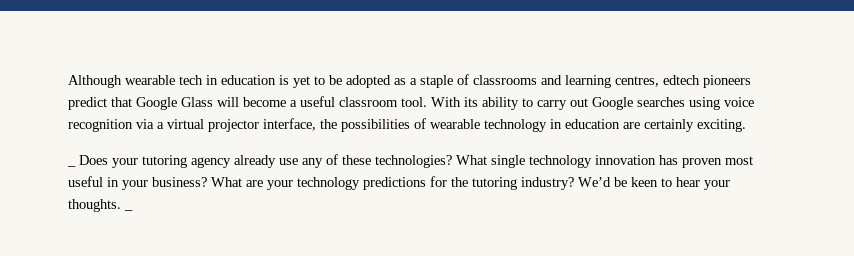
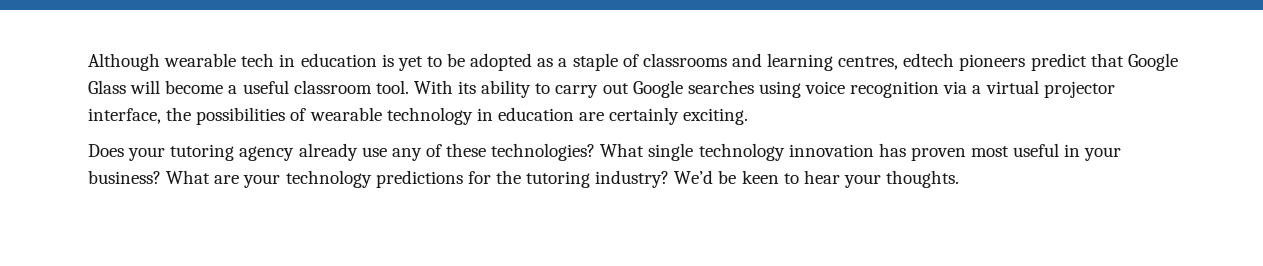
[67,165,76,167] _ -> (749, 116) none
[124,209,133,211] _ -> (960, 179) none

